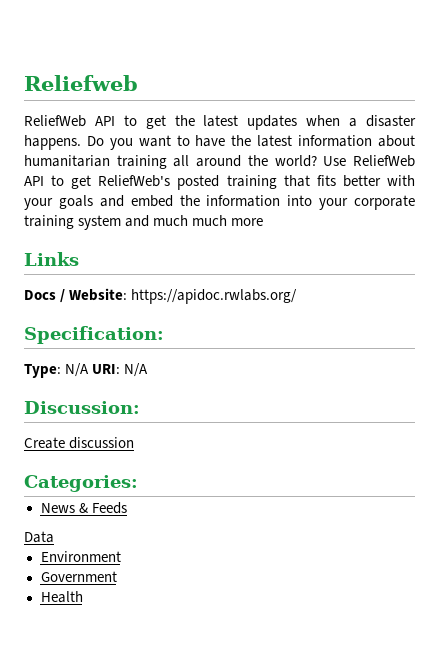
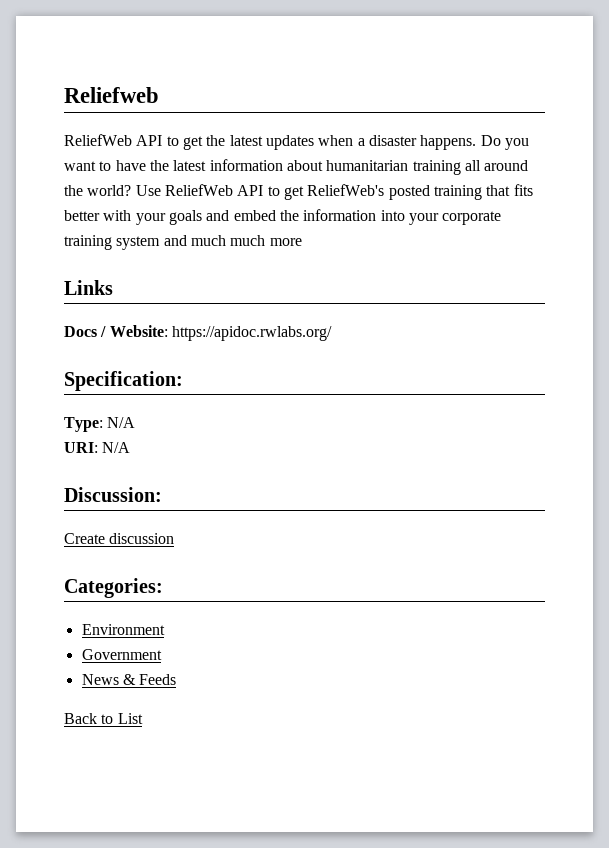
(90, 370) none -> (136, 422) //
(138, 483) none -> [81,624,165,635] [81,649,162,660] // Environment // Government
[24,531,54,543] [40,551,121,562] [40,571,117,582] [40,591,83,603] Data // Environment // Government // Health -> [64,713,143,724] Back to List

